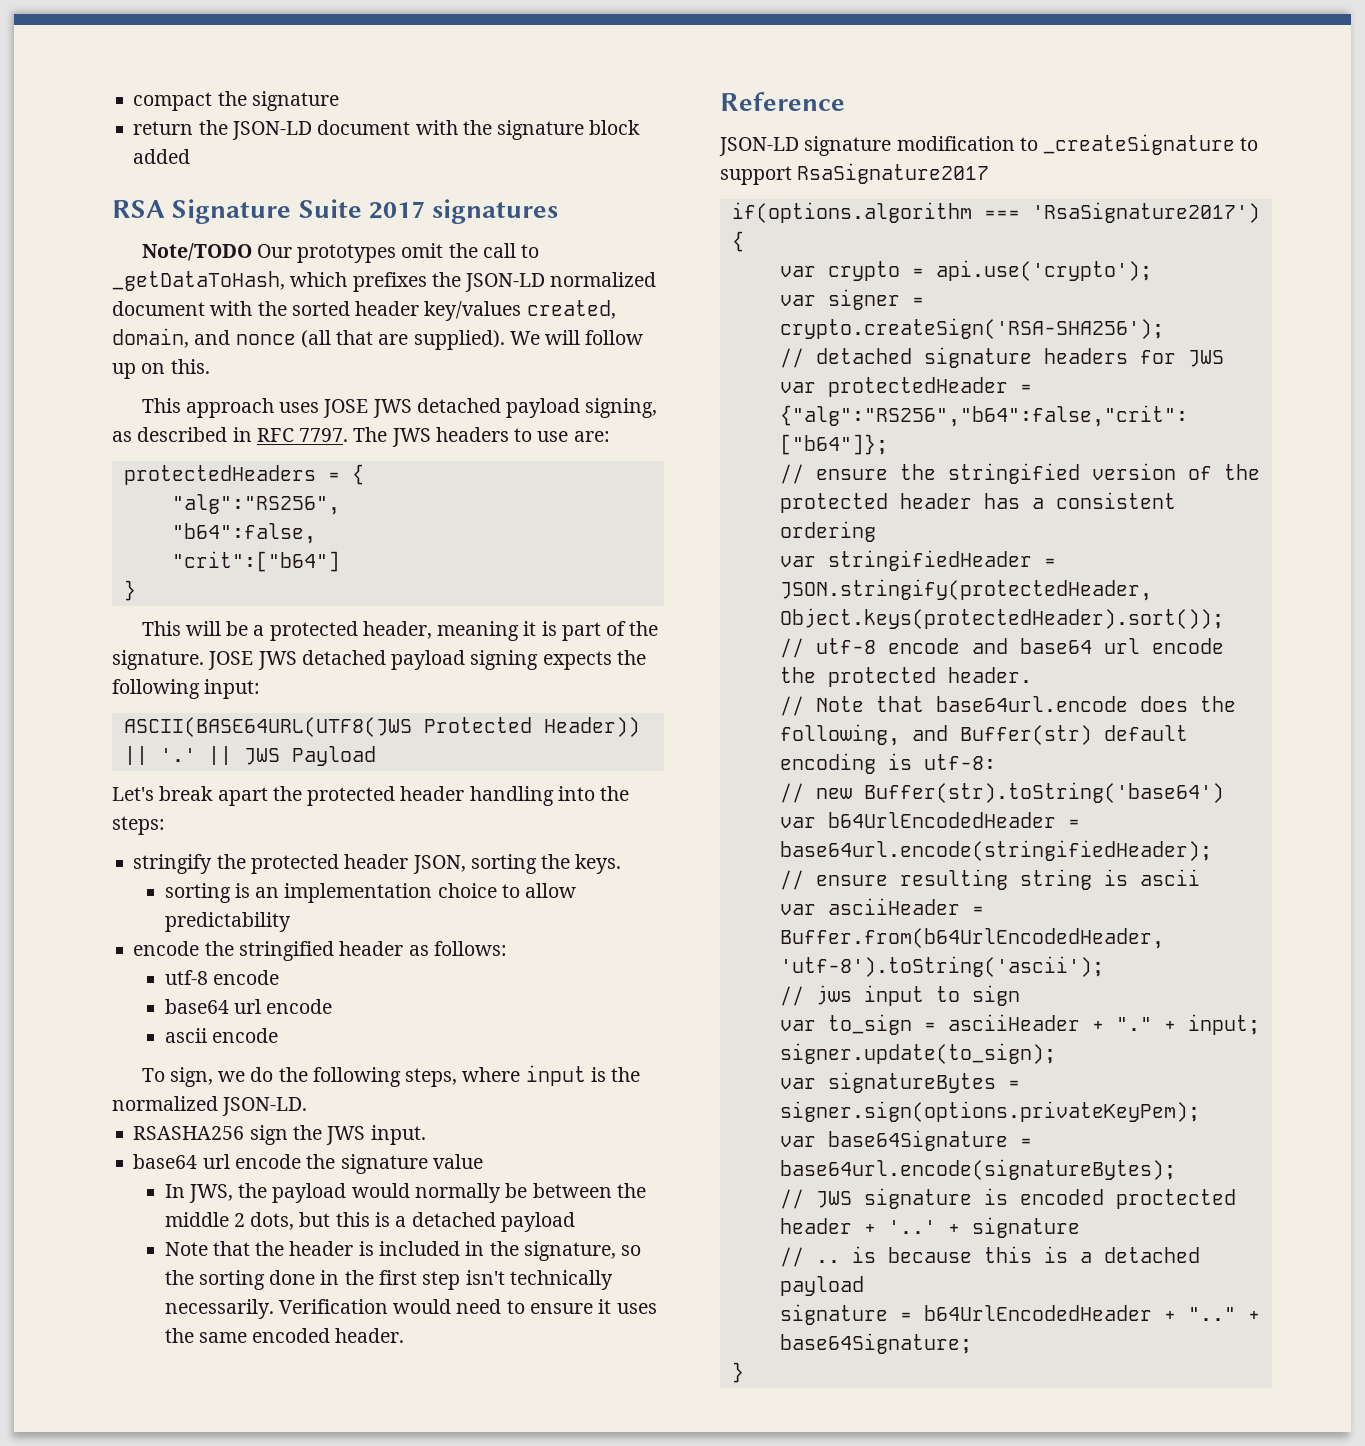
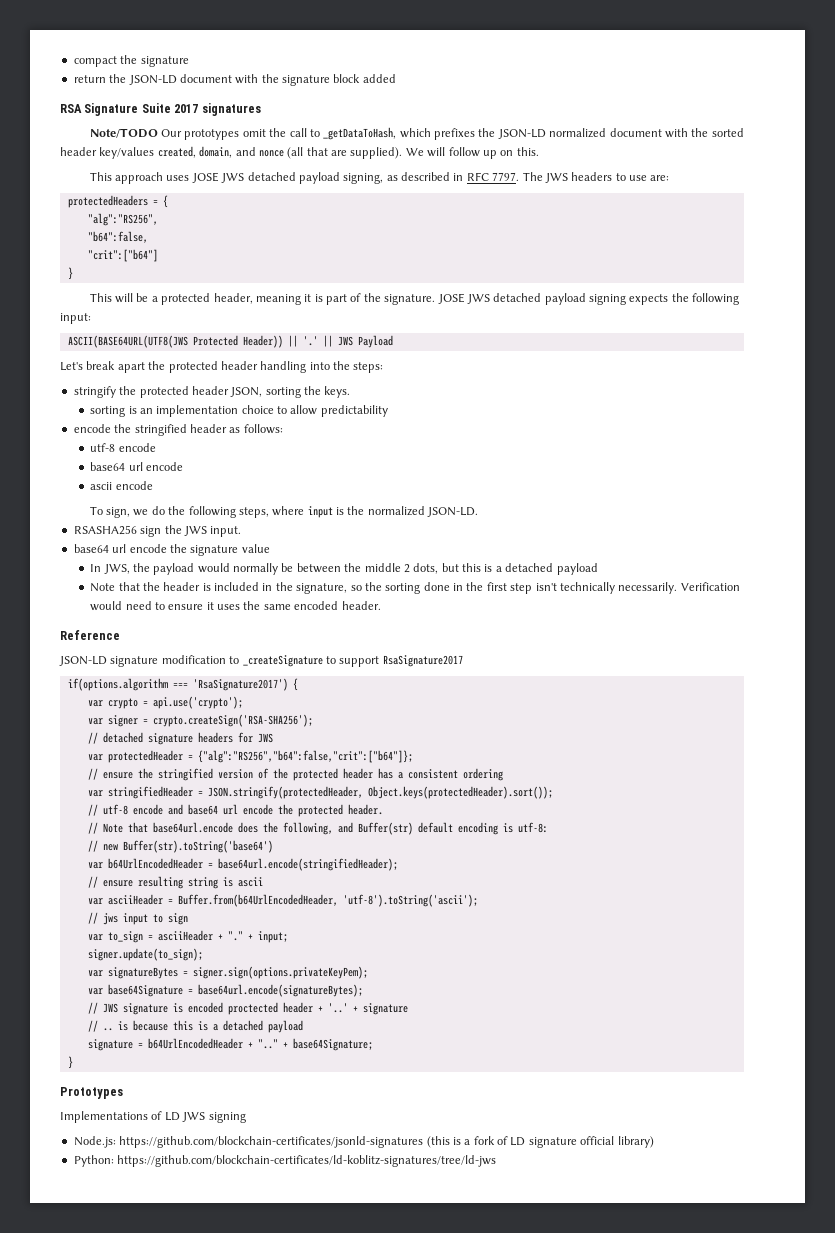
(744, 1372) none -> [60,1087,123,1099] [60,1111,246,1123] [73,1136,654,1148] [73,1155,497,1167] // Prototypes // Implementations of LD JWS signing // Node.js: https://github.com/blockchain-certificates/jsonld-signatures (this is a fork of LD signature official library) // Python: https://github.com/blockchain-certificates/ld-koblitz-signatures/tree/ld-jws

